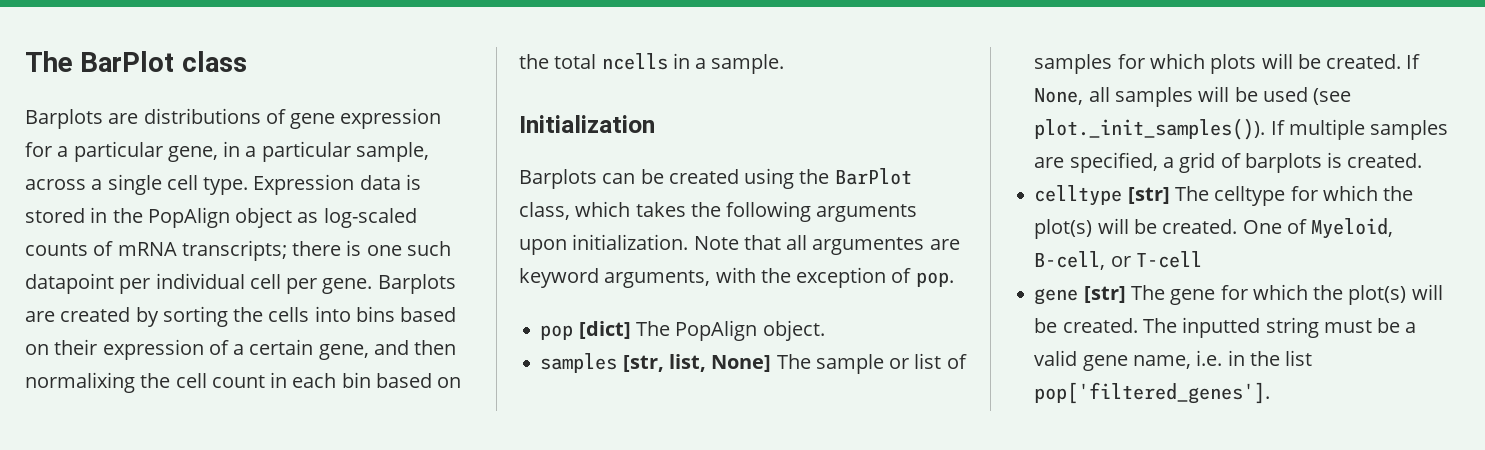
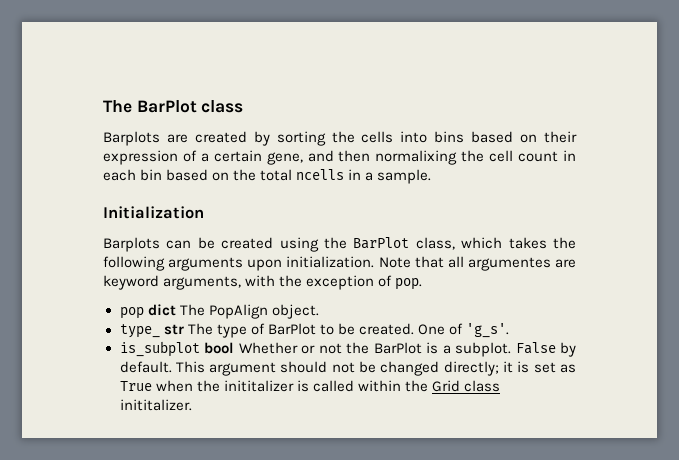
[143,108,442,129] [25,141,429,162] [25,174,421,195] [25,207,417,228] [25,240,451,261] [25,273,456,294] [25,311,55,322] distributions of gene expression for a particular gene, in a particular sample, across a single cell type. Expression data is stored in the PopAlign object as log-scaled counts of mRNA transcripts; there is one such datapoint per individual cell per gene. Barplots are -> (188, 138) none
[578,321,631,339] [dict] -> [147,304,176,316] dict
[540,353,967,374] [1034,53,1421,74] [1034,86,1352,107] [1034,118,1449,140] [1034,152,1423,173] [1034,185,1414,206] [1034,218,1394,239] [1034,251,1202,270] [1034,284,1443,305] [1034,317,1417,338] [1034,350,1313,371] [1034,382,1271,404] samples [str, list, None] The sample or list of samples for which plots will be created. If None, all samples will be used (see plot._init_samples()). If multiple samples are specified, a grid of barplots is created. // celltype [str] The celltype for which the plot(s) will be created. One of Myeloid, B-cell, or T-cell // gene [str] The gene for which the plot(s) will be created. The inputted string must be a valid gene name, i.e. in the list pop['filtered_genes']. -> [119,323,510,338] [119,341,576,357] [119,361,576,376] [119,380,500,392] [119,399,192,411] type_ str The type of BarPlot to be created. One of 'g_s'. // is_subplot bool Whether or not the BarPlot is a subplot. False by default. This argument should not be changed directly; it is set as True when the inititalizer is called within the Grid class inititalizer.

